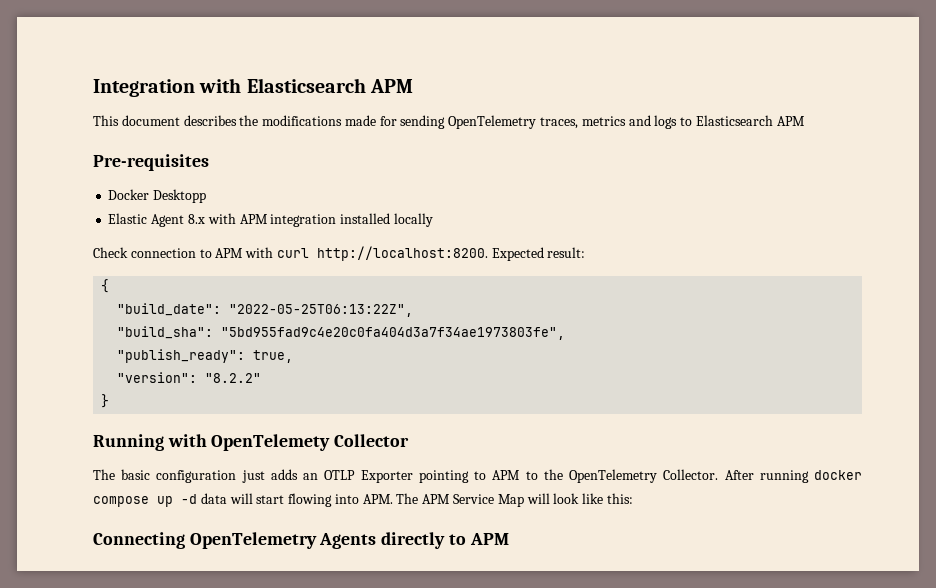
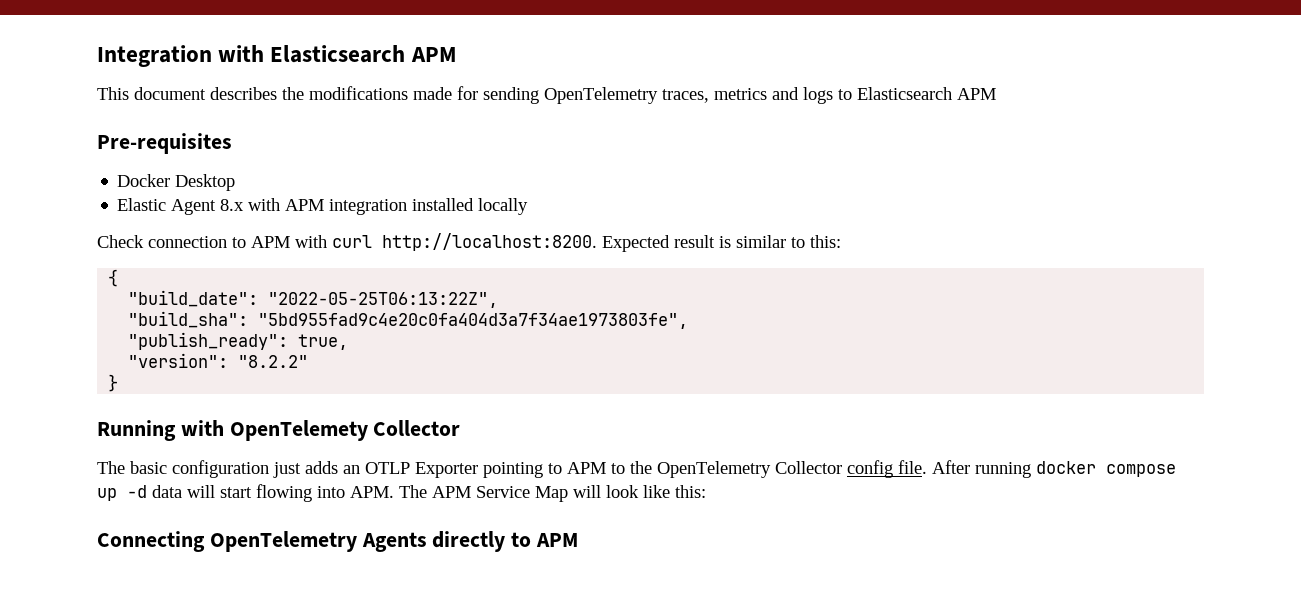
[153,189,207,203] Desktopp -> [175,174,236,191] Desktop
[547,247,586,258] result: -> [674,235,841,248] result is similar to this:
[663,469,719,480] Collector. -> [775,460,927,478] Collector config file.

